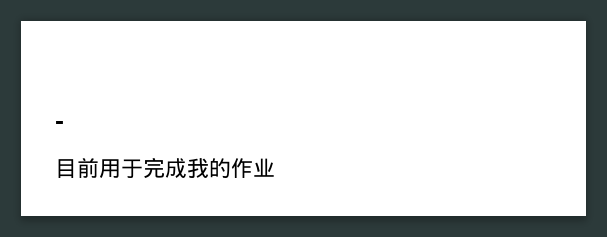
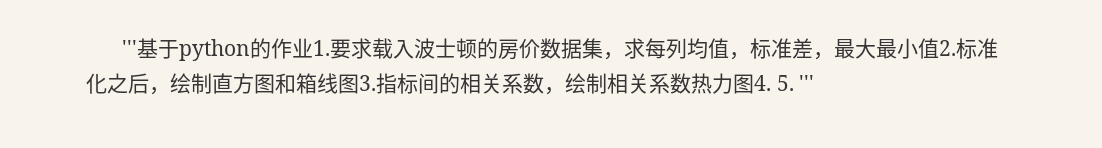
[55,121,64,130] [55,157,275,178] - // 目前用于完成我的作业 -> [121,38,998,61] [86,73,815,95] '''基于python的作业1.要求载入波士顿的房价数据集，求每列均值，标准差，最大最小值2.标准化之后，绘制直方图和箱线图3.指标间的相关系数，绘制相关系数热力图4. 5. '''

